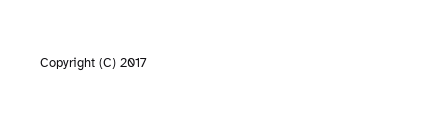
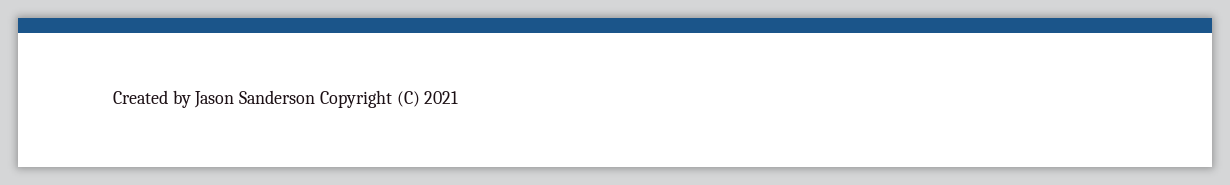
(40, 64) none -> [113,90,316,108] Created by Jason Sanderson
[120,58,147,67] 2017 -> [424,91,459,104] 2021

